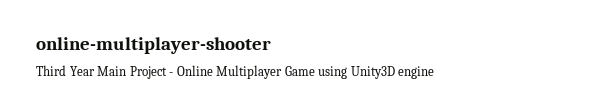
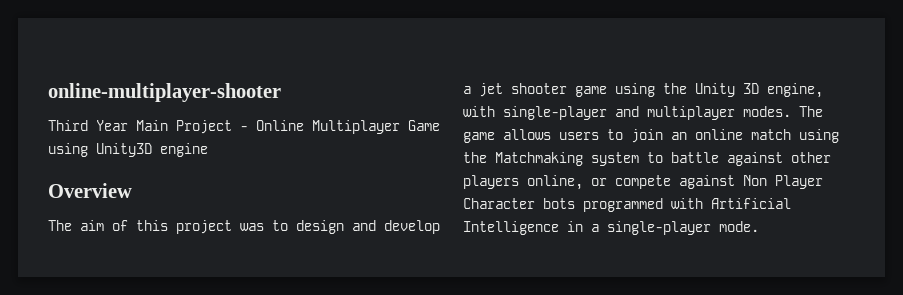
(435, 72) none -> [48,183,132,198] [48,220,440,234] [463,83,823,98] [463,106,823,120] [463,129,839,143] [463,152,831,166] [463,175,823,190] [463,198,791,212] [463,221,759,235] // Overview // The aim of this project was to design and develop a jet shooter game using the Unity 3D engine, with single-player and multiplayer modes. The game allows users to join an online match using the Matchmaking system to battle against other players online, or compete against Non Player Character bots programmed with Artificial Intelligence in a single-player mode.

